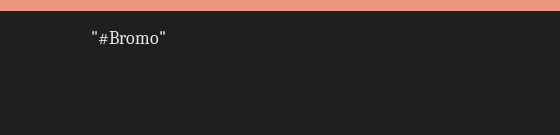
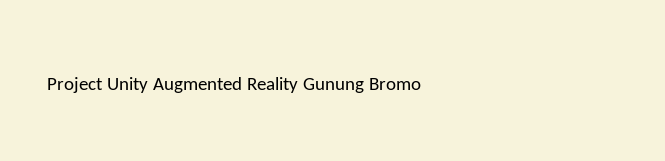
[91,31,166,45] "#Bromo" -> [47,77,421,93] Project Unity Augmented Reality Gunung Bromo

